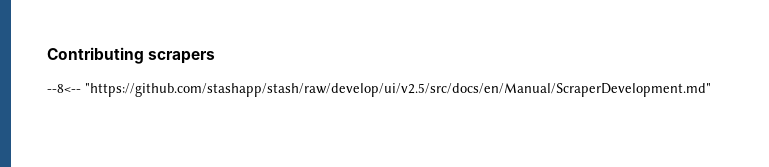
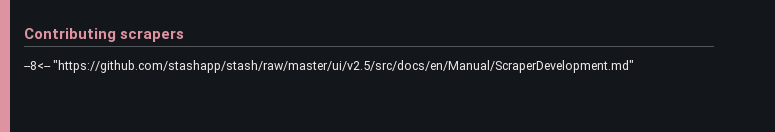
[85,83,711,97] "https://github.com/stashapp/stash/raw/develop/ui/v2.5/src/docs/en/Manual/ScraperDevelopment.md" -> [53,60,635,73] "https://github.com/stashapp/stash/raw/master/ui/v2.5/src/docs/en/Manual/ScraperDevelopment.md"

